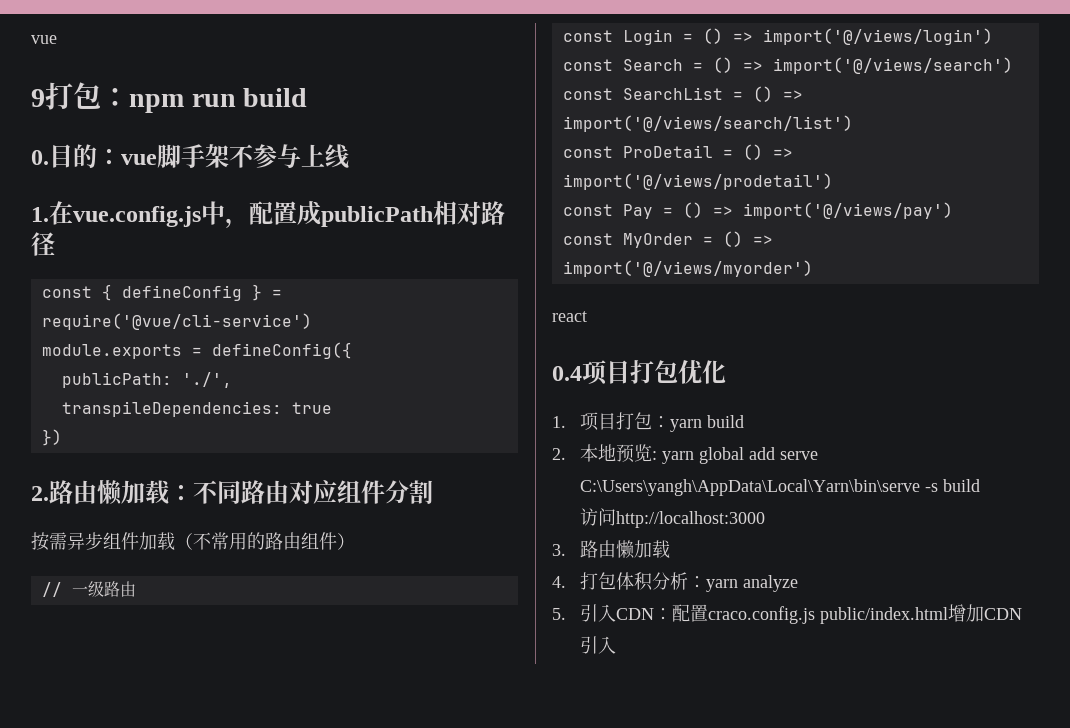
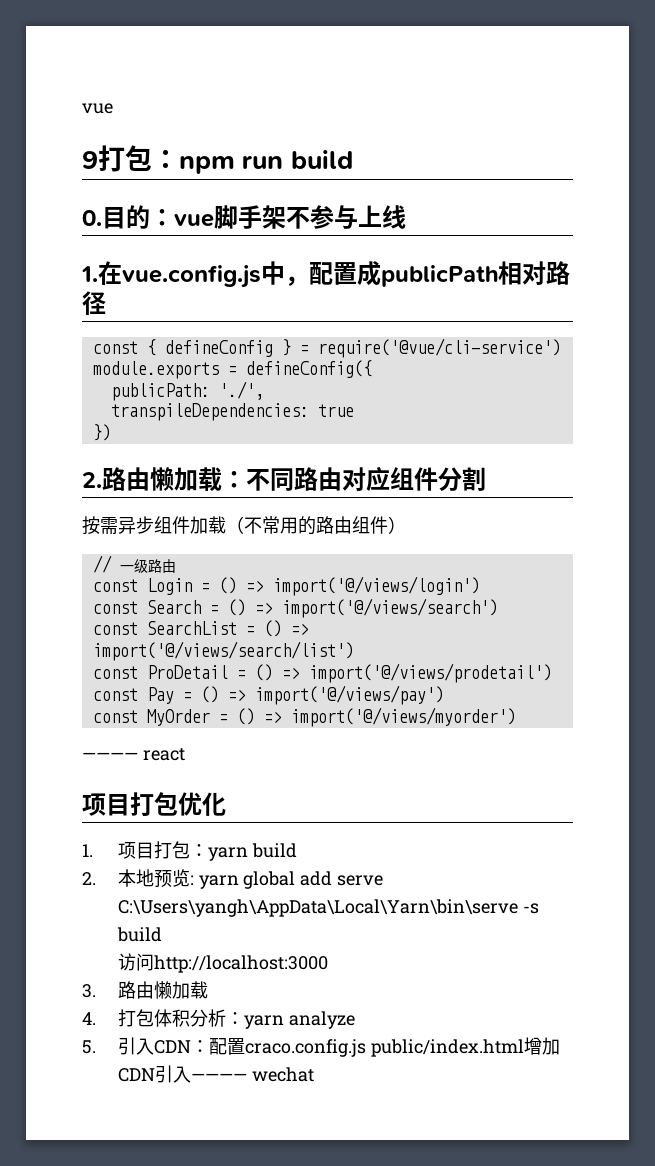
(813, 268) none -> [82,752,138,760] ————
[552,366,582,381] 0.4 -> (185, 754) none
(617, 645) none -> [190,1067,314,1082] ———— wechat

